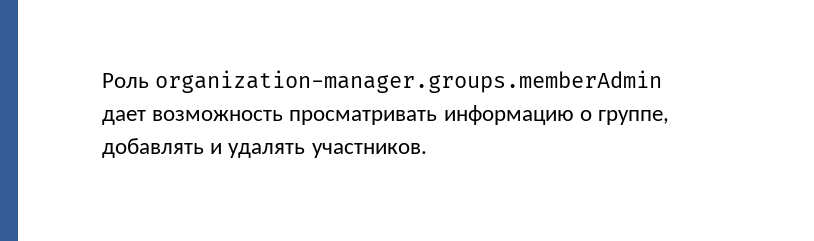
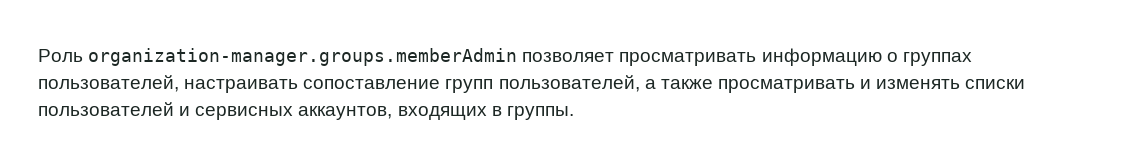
[102,110,284,125] дает возможность -> [522,52,615,62] позволяет
[598,110,670,125] [102,138,427,158] группе, добавлять и удалять участников. -> [902,52,972,66] [38,75,1026,93] [38,102,574,120] группах пользователей, настраивать сопоставление групп пользователей, а также просматривать и изменять списки пользователей и сервисных аккаунтов, входящих в группы.

